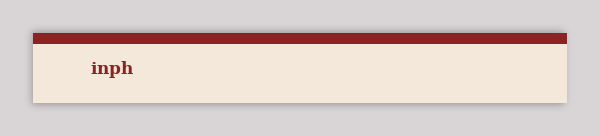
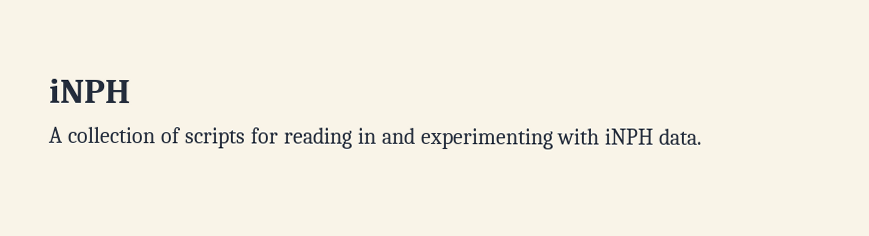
[91,61,133,78] inph -> [49,78,131,104] [48,126,703,150] iNPH // A collection of scripts for reading in and experimenting with iNPH data.

